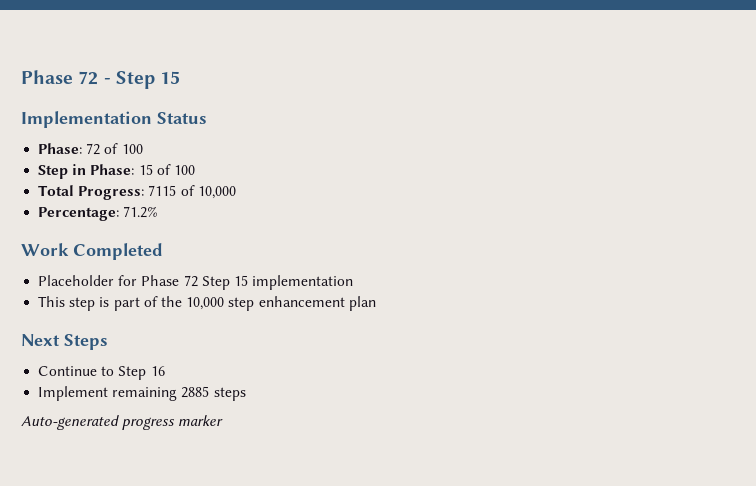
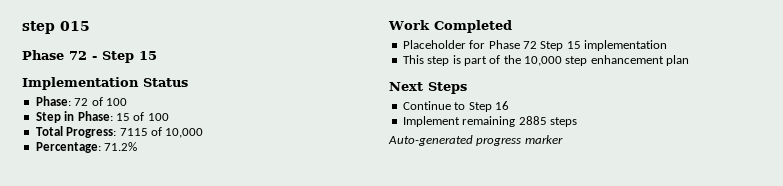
(21, 77) none -> [22,21,90,34] step 015 //

